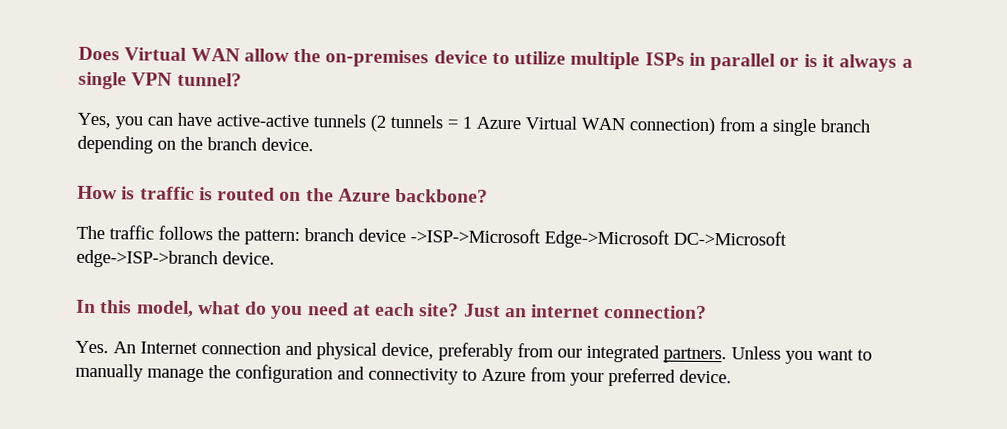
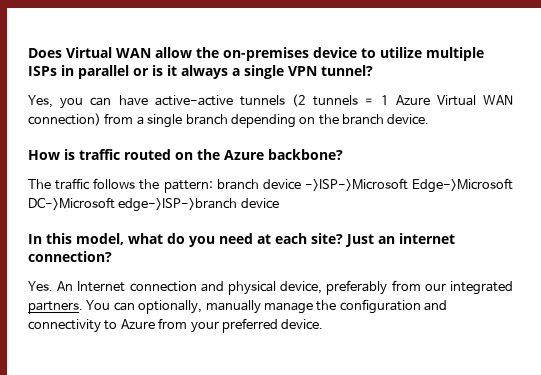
[198,187,213,201] is -> (120, 154) none
[222,251,275,265] device. -> [240,198,279,209] device
[731,346,872,365] Unless you want to -> [86,300,203,314] You can optionally,

